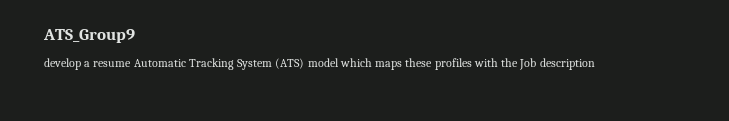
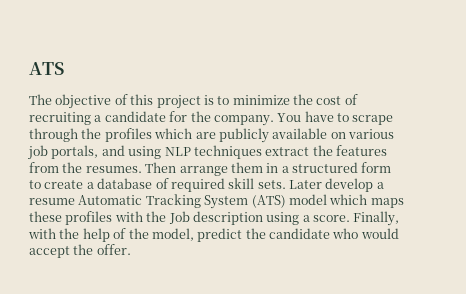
[43,29,135,43] ATS_Group9 // -> [29,62,64,75] [29,94,358,109] [29,111,394,126] [29,128,394,143] [28,145,387,160] [29,162,392,176] [29,178,322,192] ATS // The objective of this project is to minimize the cost of recruiting a candidate for the company. You have to scrape through the profiles which are publicly available on various job portals, and using NLP techniques extract the features from the resumes. Then arrange them in a structured form to create a database of required skill sets. Later
(595, 64) none -> [266,211,400,226] [28,228,399,242] [29,244,131,258] using a score. Finally, with the help of the model, predict the candidate who would accept the offer.

